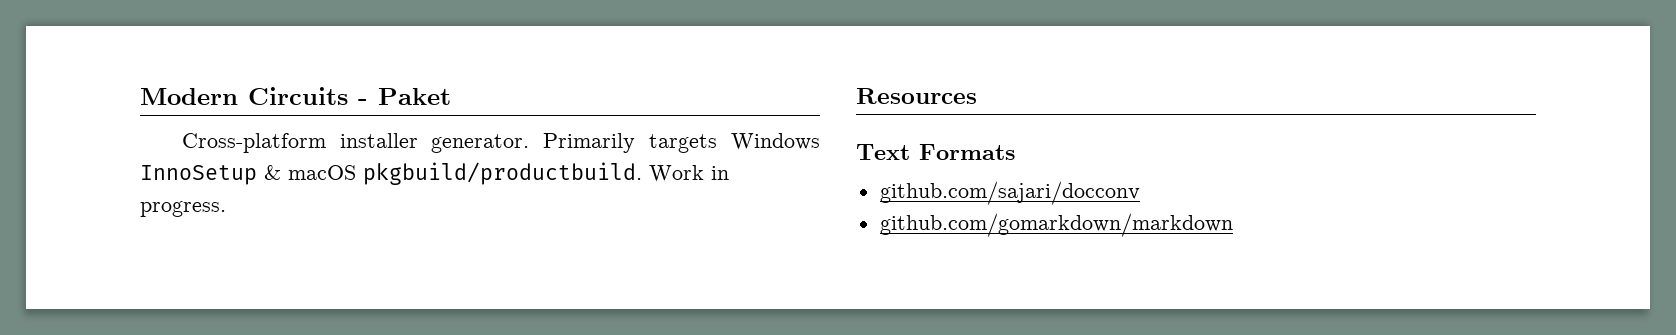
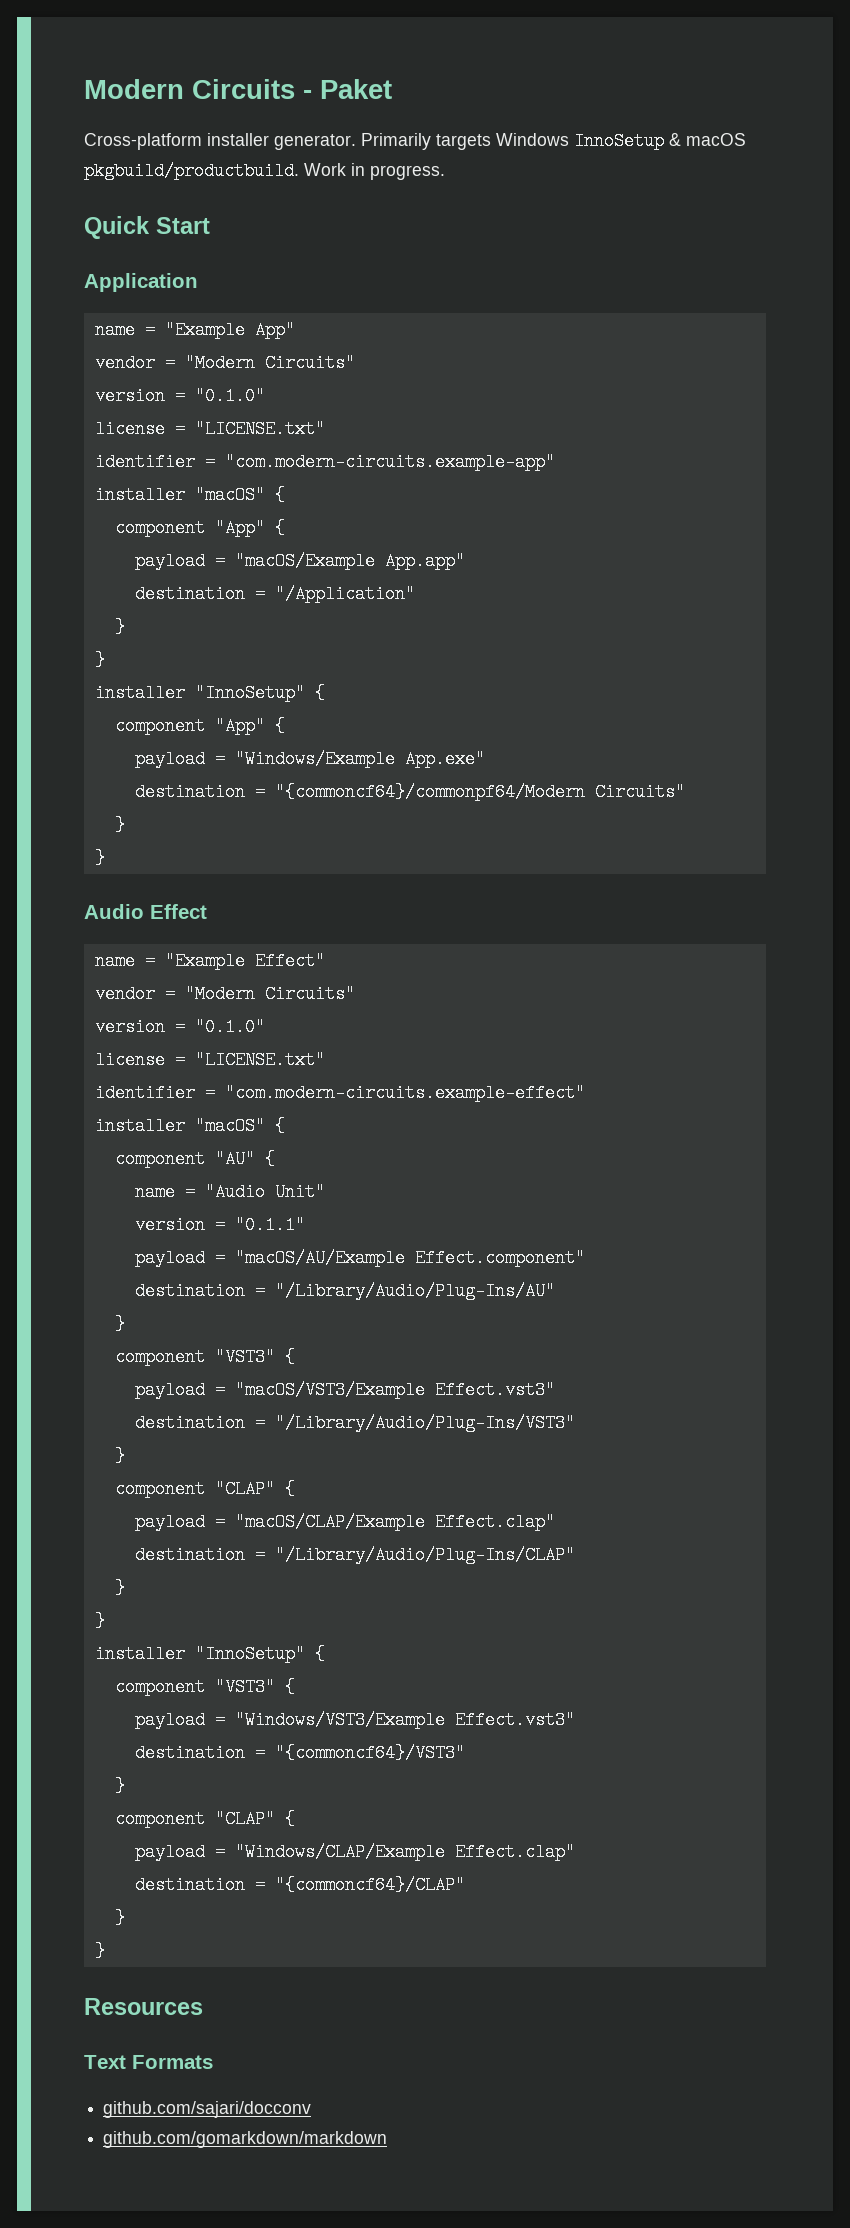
(226, 209) none -> [84,216,210,239] [84,273,198,292] [94,321,295,339] [94,354,355,372] [94,387,265,405] [94,420,325,438] [94,453,555,471] [94,486,285,504] [114,519,285,537] [134,552,465,570] [134,585,415,603] [114,618,125,636] [94,651,105,669] [94,684,325,702] [114,717,285,735] [134,750,485,768] [134,783,685,801] [114,816,125,834] [94,849,105,867] [84,904,207,919] [94,952,325,970] [94,985,355,1003] [94,1018,265,1036] [94,1051,325,1069] [94,1084,585,1102] [94,1117,285,1135] [114,1150,275,1168] [134,1183,325,1201] [134,1216,305,1234] [134,1249,585,1267] [134,1282,555,1300] [114,1315,125,1333] [114,1348,295,1366] [134,1381,555,1399] [134,1414,575,1432] [114,1447,125,1465] [114,1480,295,1498] [134,1513,555,1531] [134,1546,575,1564] [114,1579,125,1597] [94,1612,105,1630] [94,1645,325,1663] [114,1678,295,1696] [134,1711,575,1729] [134,1744,465,1762] [114,1777,125,1795] [114,1810,295,1828] [134,1843,575,1861] [134,1876,465,1894] [114,1909,125,1927] [94,1942,105,1960] // Quick Start // Application // name = "Example App" // vendor = "Modern Circuits" // version = "0.1.0" // license = "LICENSE.txt" // identifier = "com.modern-circuits.example-app" // installer "macOS" { // component "App" { // payload = "macOS/Example App.app" // destination = "/Application" // } // } // installer "InnoSetup" { // component "App" { // payload = "Windows/Example App.exe" // destination = "{commoncf64}/commonpf64/Modern Circuits" // } // } // Audio Effect // name = "Example Effect" // vendor = "Modern Circuits" // version = "0.1.0" // license = "LICENSE.txt" // identifier = "com.modern-circuits.example-effect" // installer "macOS" { // component "AU" { // name = "Audio Unit" // version = "0.1.1" // payload = "macOS/AU/Example Effect.component" // destination = "/Library/Audio/Plug-Ins/AU" // } // component "VST3" { // payload = "macOS/VST3/Example Effect.vst3" // destination = "/Library/Audio/Plug-Ins/VST3" // } // component "CLAP" { // payload = "macOS/CLAP/Example Effect.clap" // destination = "/Library/Audio/Plug-Ins/CLAP" // } // } // installer "InnoSetup" { // component "VST3" { // payload = "Windows/VST3/Example Effect.vst3" // destination = "{commoncf64}/VST3" // } // component "CLAP" { // payload = "Windows/CLAP/Example Effect.clap" // destination = "{commoncf64}/CLAP" // } // }

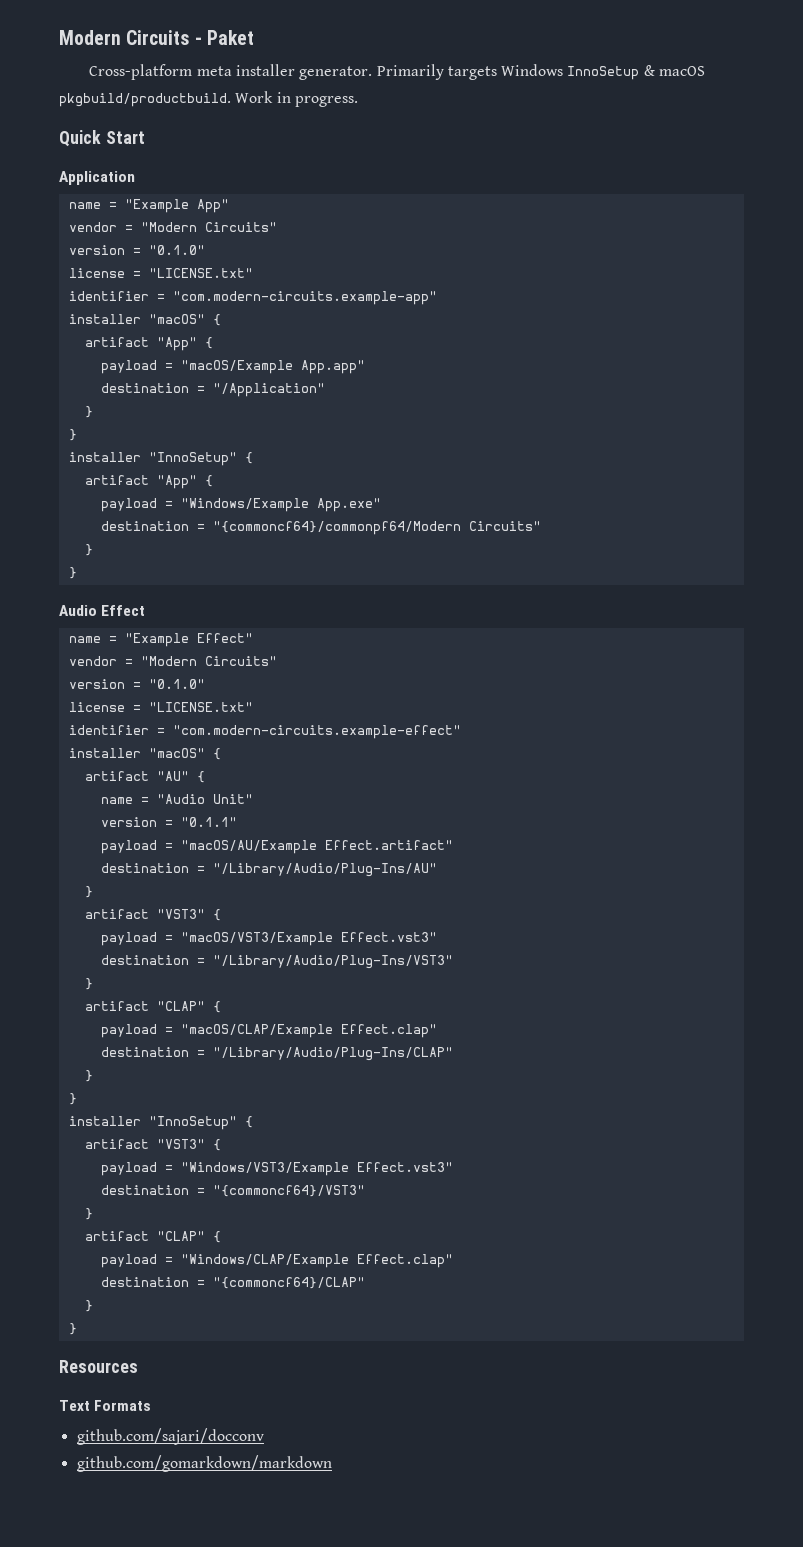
(202, 141) none -> [196,66,232,76] meta
[114,519,205,537] component -> [84,337,149,347] artifact
[114,717,205,735] component -> [84,475,149,485] artifact
[114,1150,205,1168] component -> [84,771,149,781] artifact
[414,1249,585,1267] Effect.component" -> [324,840,453,850] Effect.artifact"
[114,1348,205,1366] component -> [84,909,149,919] artifact
[114,1480,205,1498] component -> [84,1001,149,1011] artifact
[114,1678,205,1696] component -> [84,1139,149,1149] artifact
[114,1810,205,1828] component -> [84,1231,149,1241] artifact

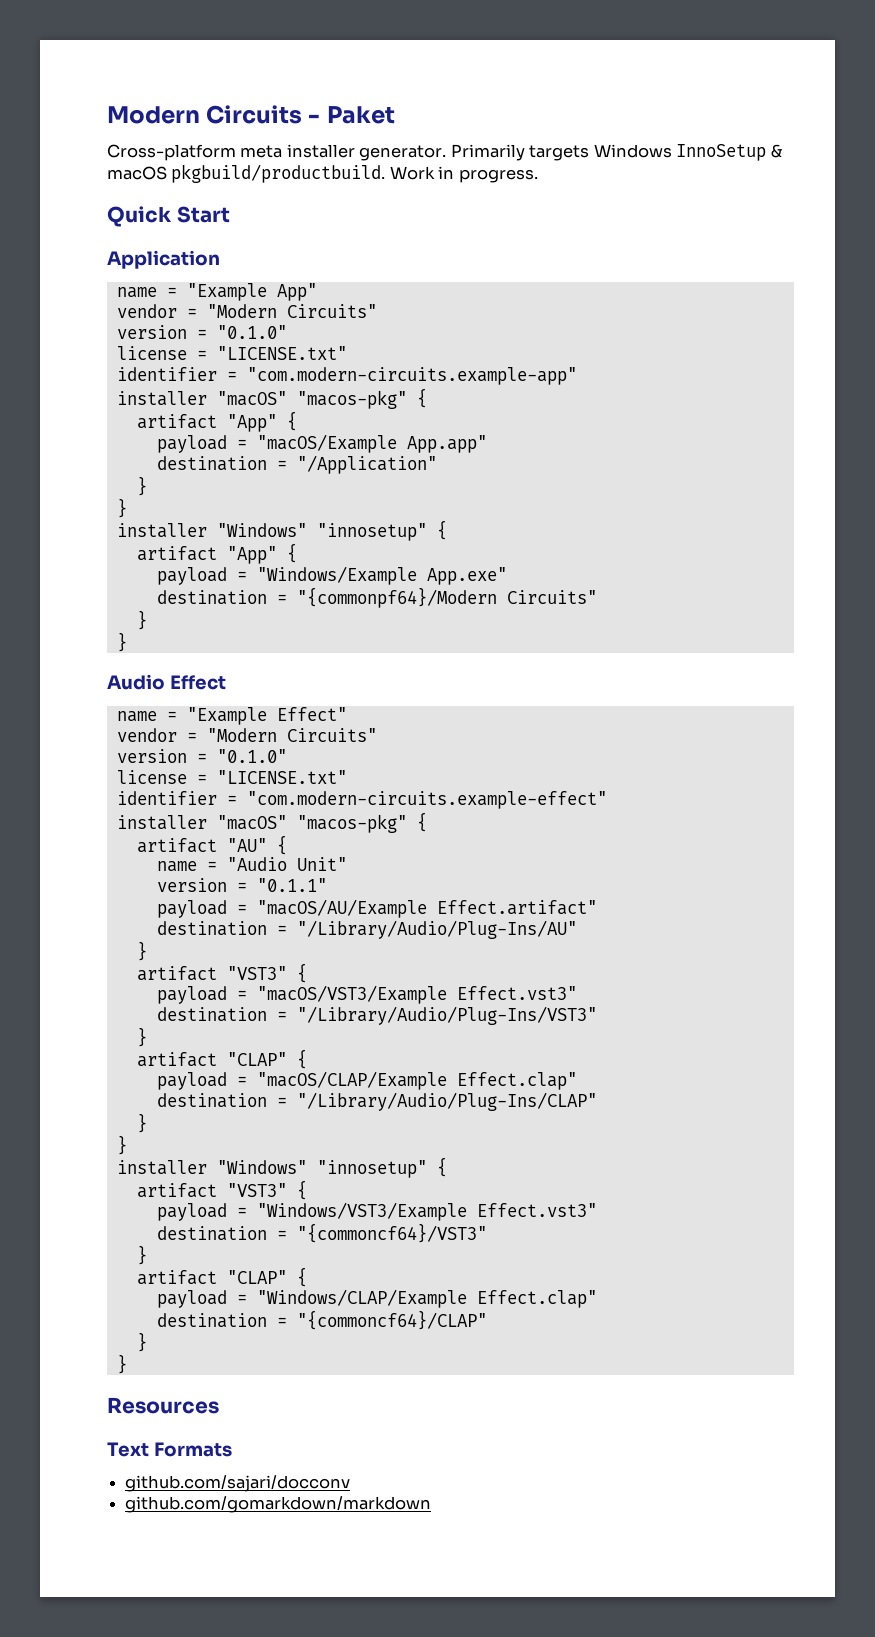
(205, 319) none -> [296,390,407,409] "macos-pkg"
[148,452,237,466] "InnoSetup" -> [216,523,427,541] "Windows" "innosetup"
[212,521,461,535] "{commoncf64}/commonpf64/Modern -> [296,587,497,608] "{commonpf64}/Modern
(205, 753) none -> [296,814,407,833] "macos-pkg"
[148,1116,237,1130] "InnoSetup" -> [216,1160,427,1178] "Windows" "innosetup"

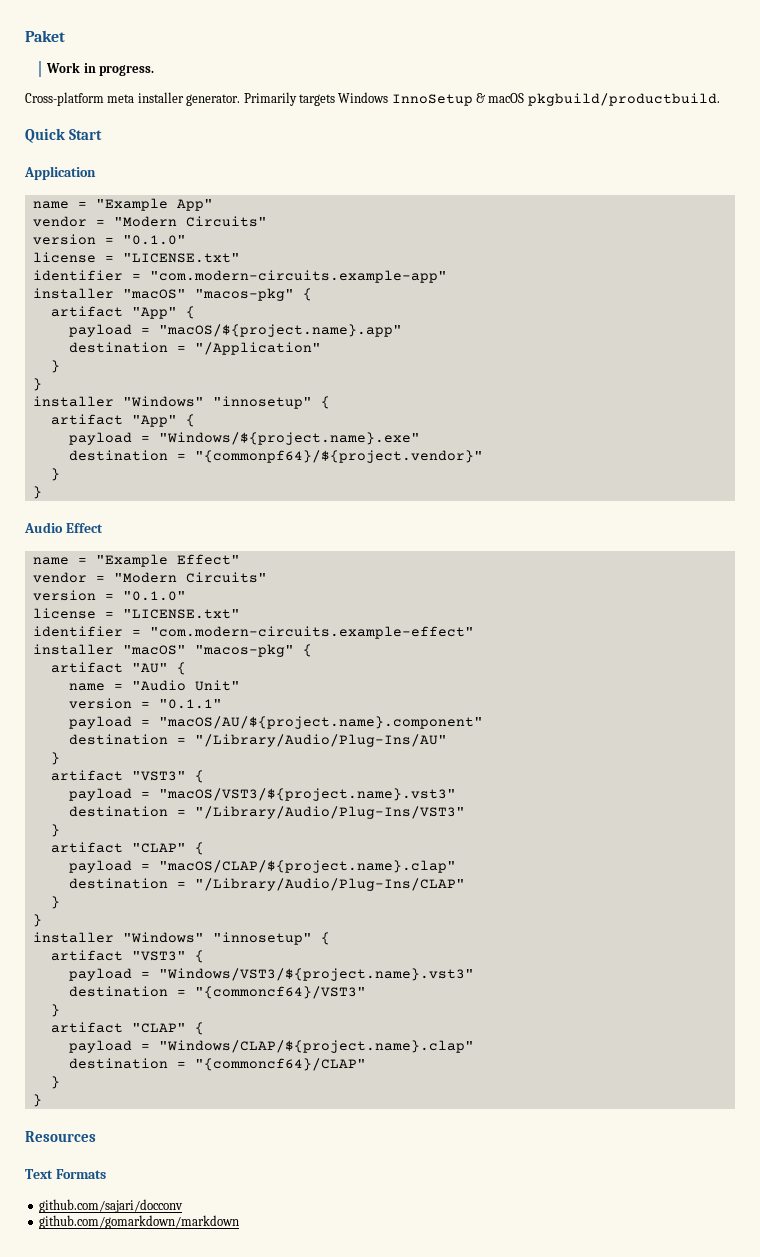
[107,105,395,124] Modern Circuits - Paket -> [25,30,65,42] [46,62,155,76] Paket // Work in progress.
[389,166,538,183] Work in progress. -> (720, 99) none
[256,434,487,453] "macOS/Example App.app" -> [158,324,402,337] "macOS/${project.name}.app"
[256,566,507,585] [156,587,597,608] "Windows/Example App.exe" // destination = "{commonpf64}/Modern Circuits" -> [158,432,420,445] [68,450,483,463] "Windows/${project.name}.exe" // destination = "{commonpf64}/${project.vendor}"
[256,899,597,918] "macOS/AU/Example Effect.artifact" -> [158,716,483,729] "macOS/AU/${project.name}.component"
[256,985,577,1004] "macOS/VST3/Example Effect.vst3" -> [158,788,456,801] "macOS/VST3/${project.name}.vst3"
[256,1071,577,1090] "macOS/CLAP/Example Effect.clap" -> [158,860,456,873] "macOS/CLAP/${project.name}.clap"
[256,1202,597,1221] "Windows/VST3/Example Effect.vst3" -> [158,968,474,981] "Windows/VST3/${project.name}.vst3"
[256,1289,597,1308] "Windows/CLAP/Example Effect.clap" -> [158,1040,474,1053] "Windows/CLAP/${project.name}.clap"

